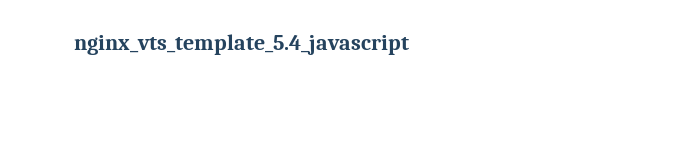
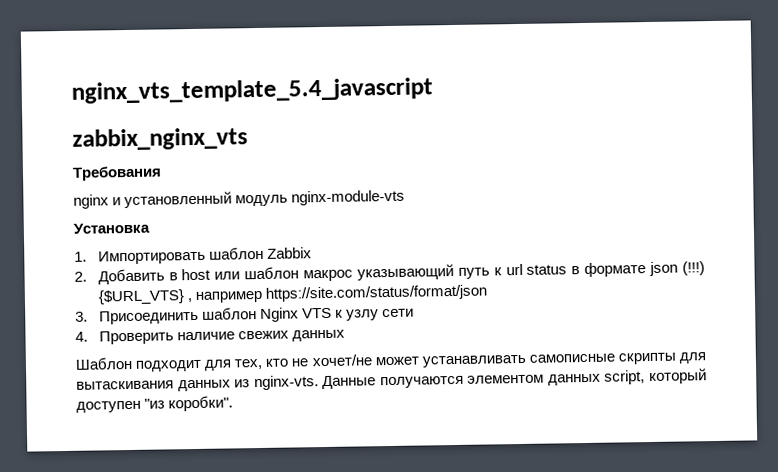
(409, 44) none -> [72,127,248,151] [72,165,162,181] [73,189,406,209] [73,222,150,234] [74,246,312,265] [74,261,706,285] [97,284,487,305] [75,307,414,325] [75,329,345,345] [75,352,707,372] [76,368,707,392] [76,395,234,413] // zabbix_nginx_vts // Требования // nginx и установленный модуль nginx-module-vts // Установка // 1. Импортировать шаблон Zabbix // 2. Добавить в host или шаблон макрос указывающий путь к url status в формате json (!!!) {$URL_VTS} , например https://site.com/status/format/json // 3. Присоединить шаблон Nginx VTS к узлу сети // 4. Проверить наличие свежих данных // Шаблон подходит для тех, кто не хочет/не может устанавливать самописные скрипты для вытаскивания данных из nginx-vts. Данные получаются элементом данных script, который доступен "из коробки".

